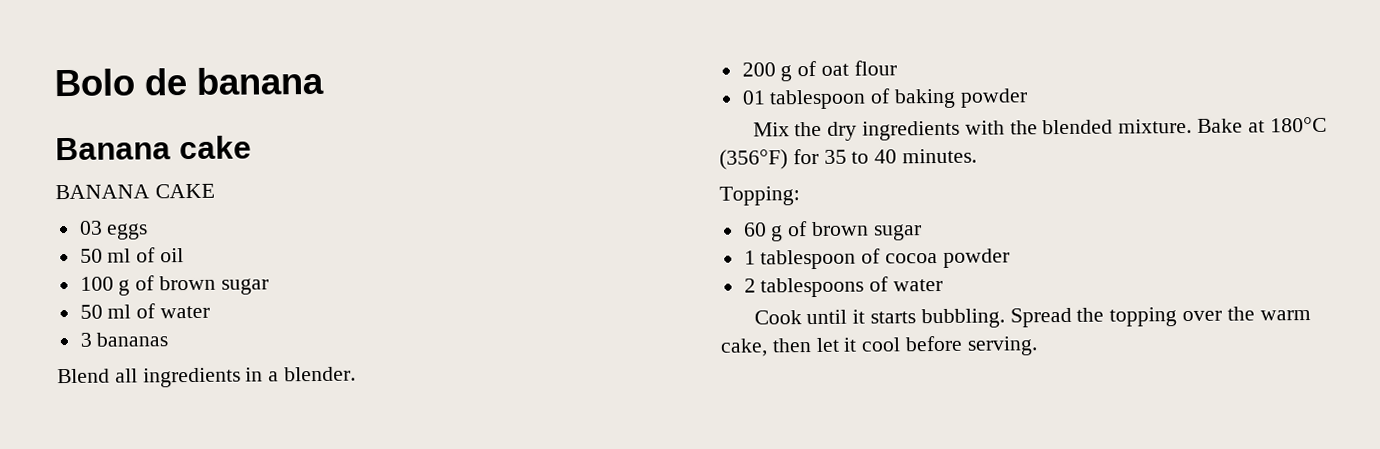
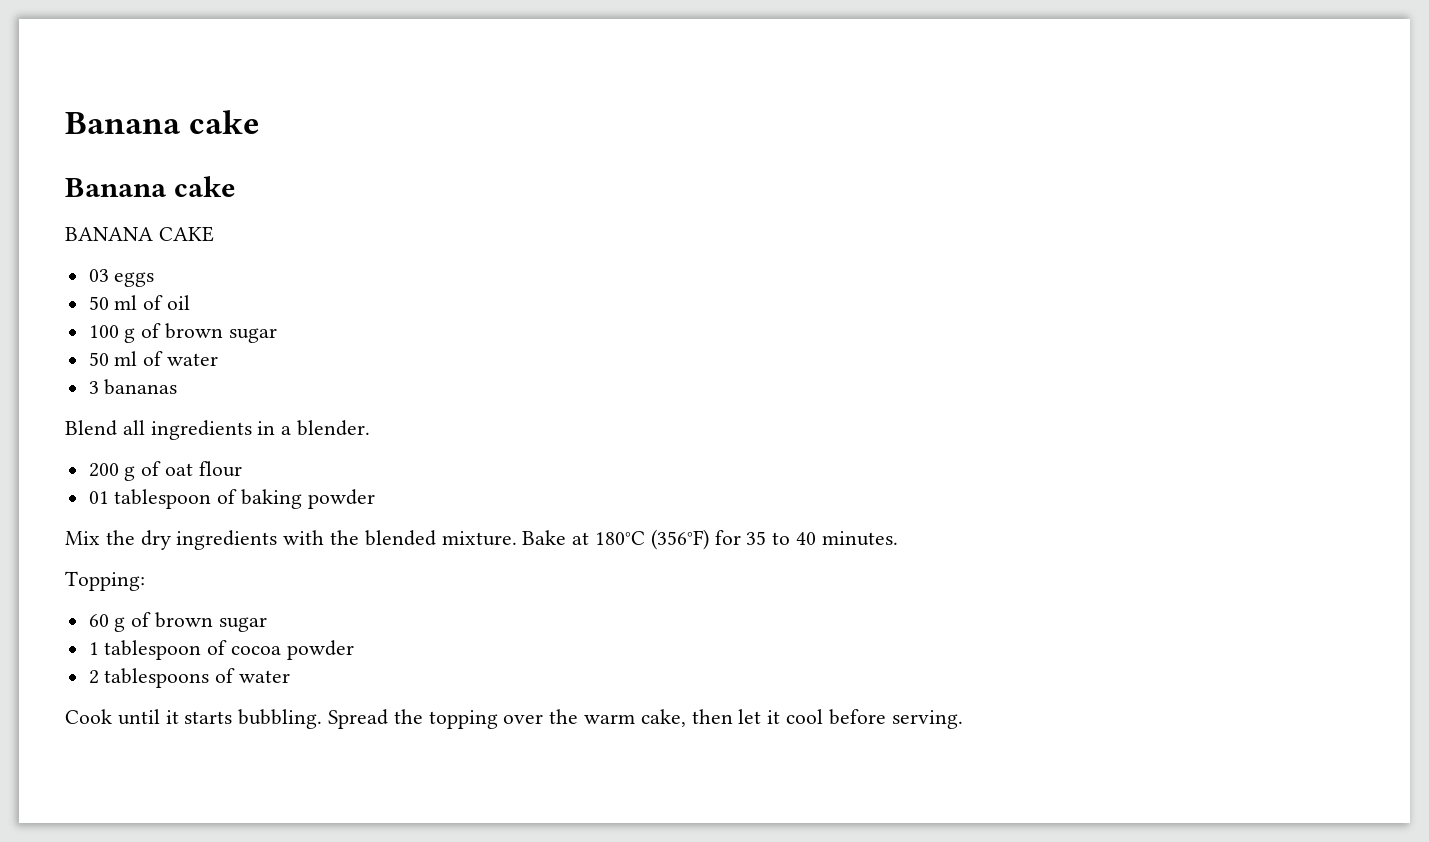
[54,66,324,97] Bolo de banana -> [65,110,261,134] Banana cake

